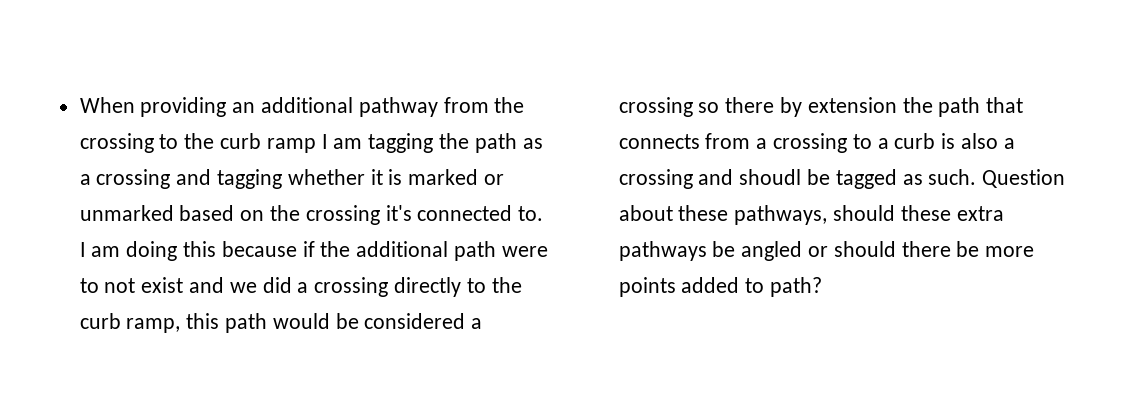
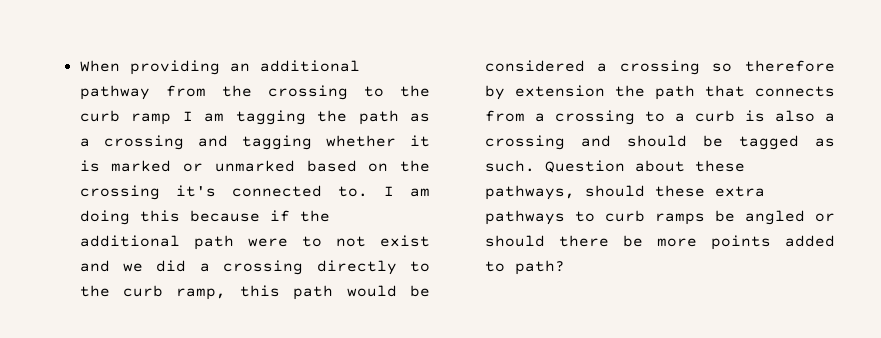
[725,97,775,113] there -> [745,60,835,72] therefore
[739,169,802,185] shoudl -> [626,135,687,147] should
(707, 251) none -> [574,210,705,225] to curb ramps

